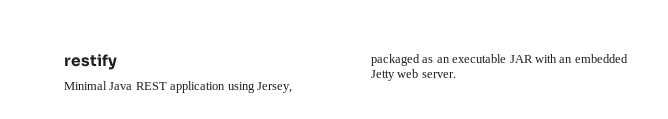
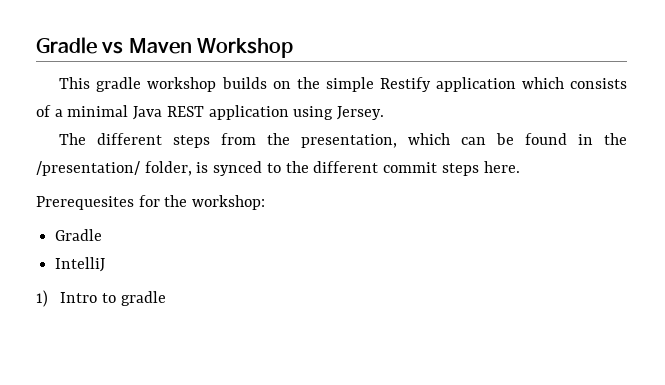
[64,54,117,70] [64,81,292,93] [371,54,628,66] [371,69,456,81] restify // Minimal Java REST application using Jersey, packaged as an executable JAR with an embedded Jetty web server. -> [36,37,293,58] [59,77,628,92] [36,105,385,120] [59,133,627,148] [36,161,520,176] [36,195,266,210] [55,229,103,241] [55,257,106,272] [36,290,166,307] Gradle vs Maven Workshop // This gradle workshop builds on the simple Restify application which consists of a minimal Java REST application using Jersey. // The different steps from the presentation, which can be found in the /presentation/ folder, is synced to the different commit steps here. // Prerequesites for the workshop: // Gradle // IntelliJ // 1) Intro to gradle

